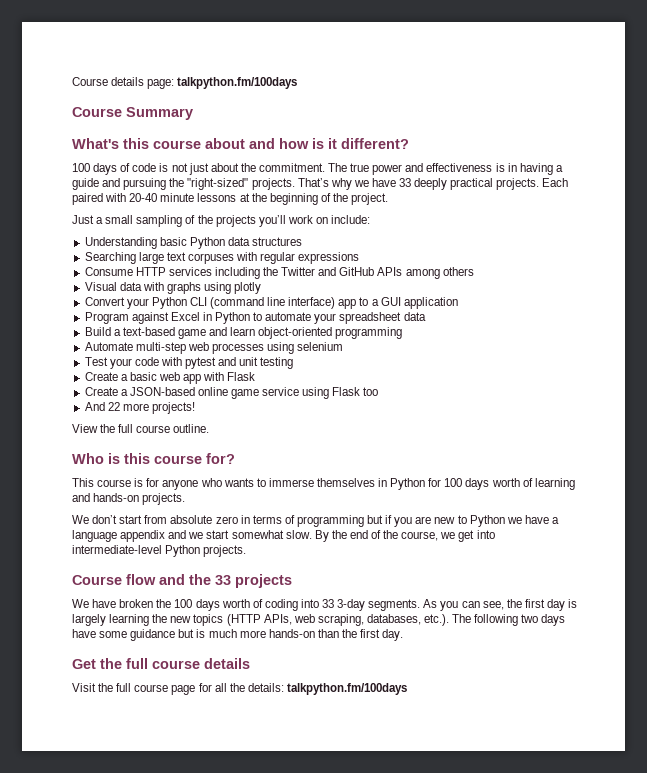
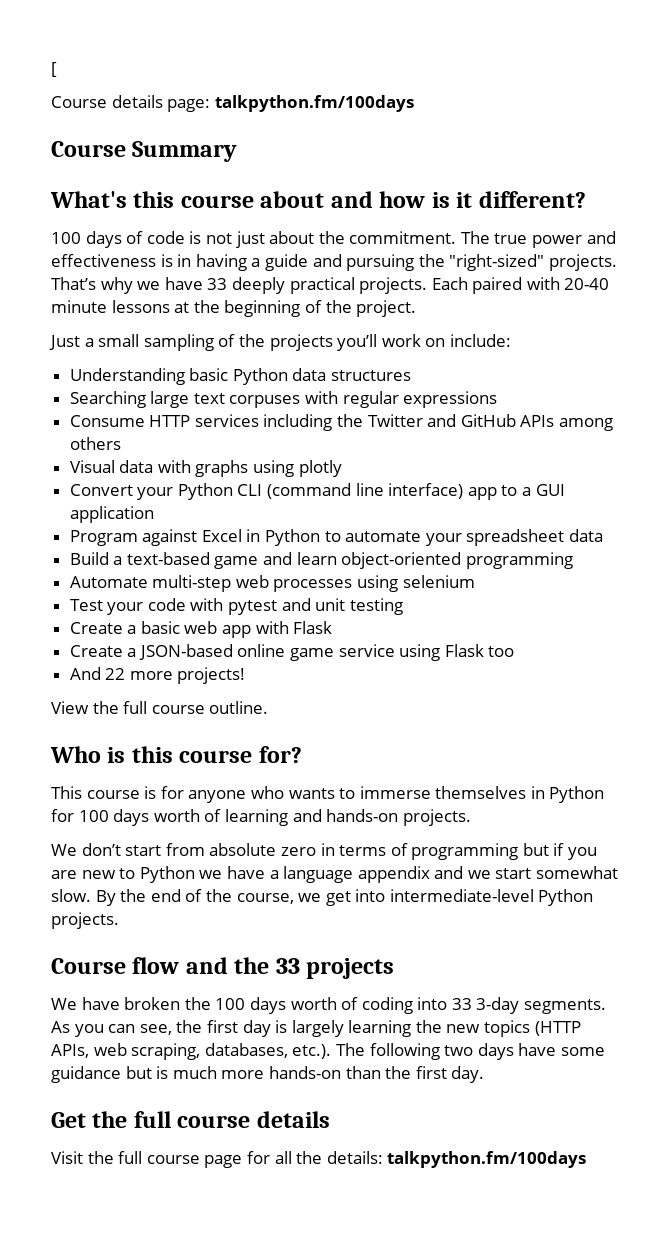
(72, 81) none -> [51,62,57,77] [ //

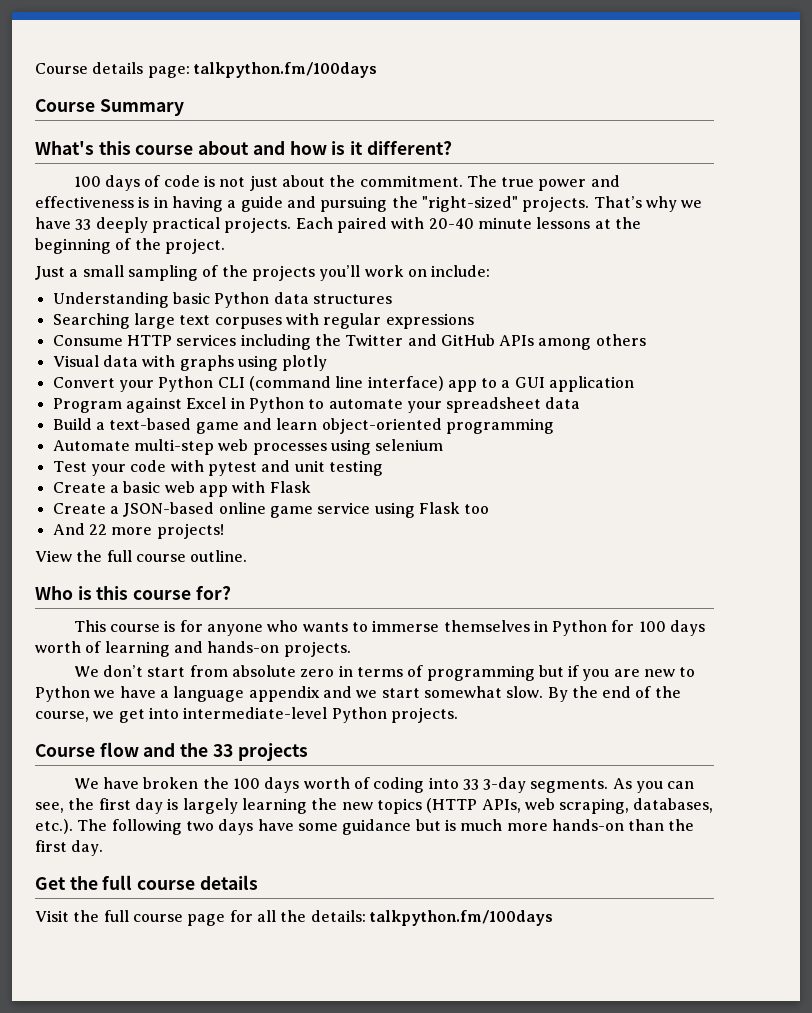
[51,62,57,77] [ // -> (35, 68) none

